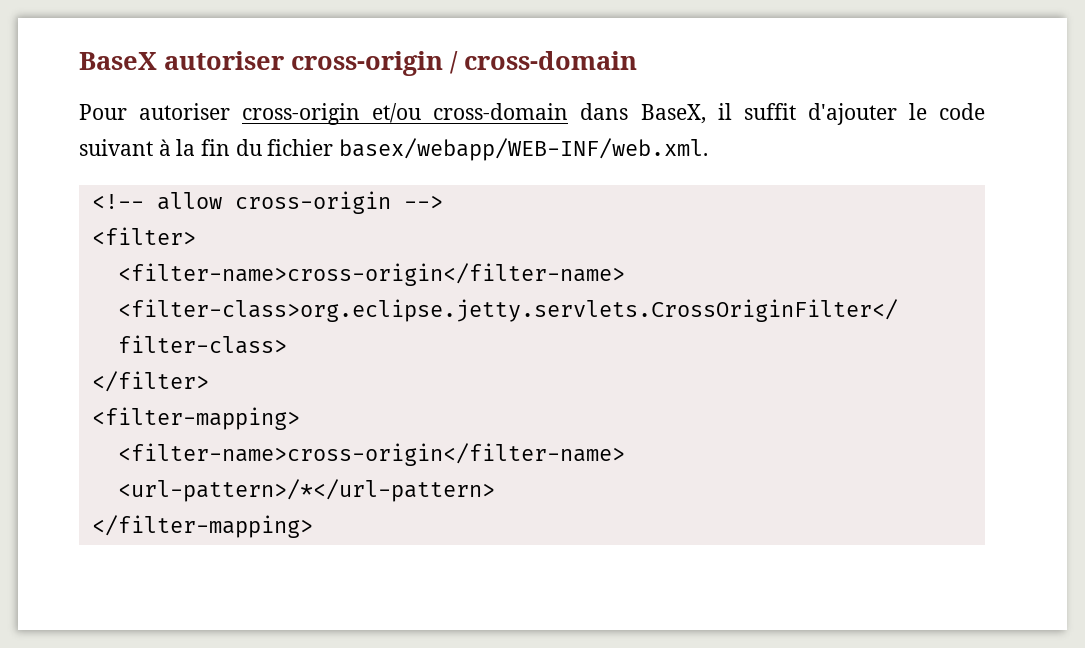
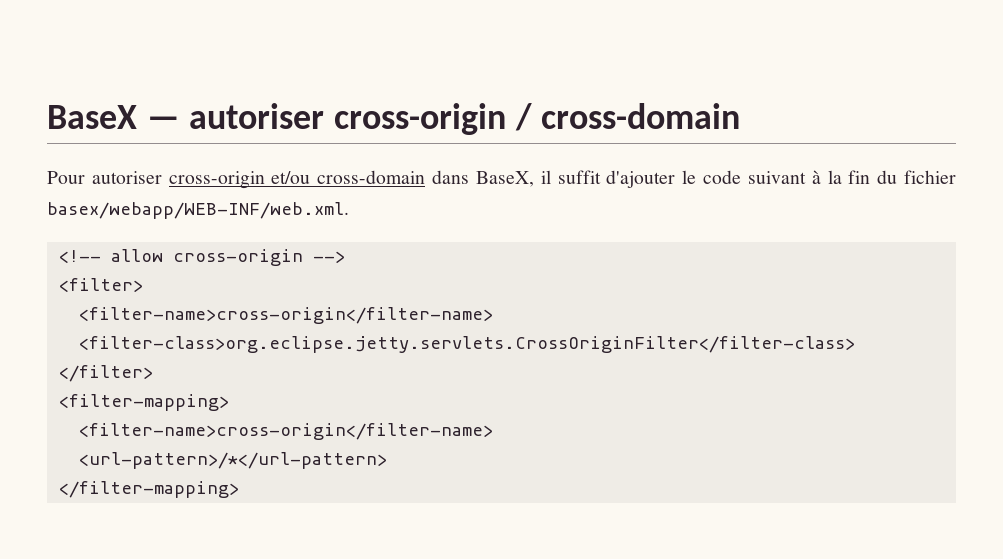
(157, 61) none -> [146,116,180,129] —

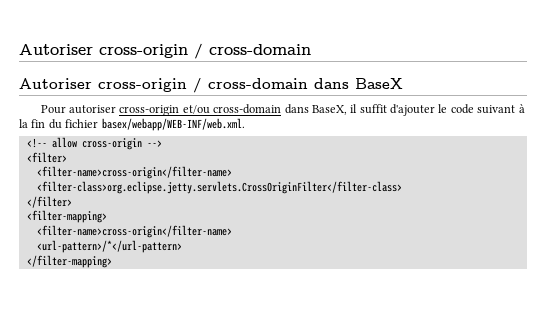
[47,103,740,135] BaseX — autoriser cross-origin / cross-domain -> [19,43,311,59] [19,78,403,93] Autoriser cross-origin / cross-domain // Autoriser cross-origin / cross-domain dans BaseX

